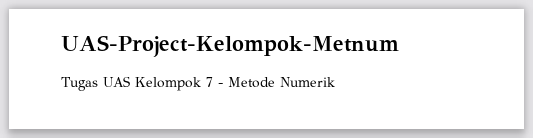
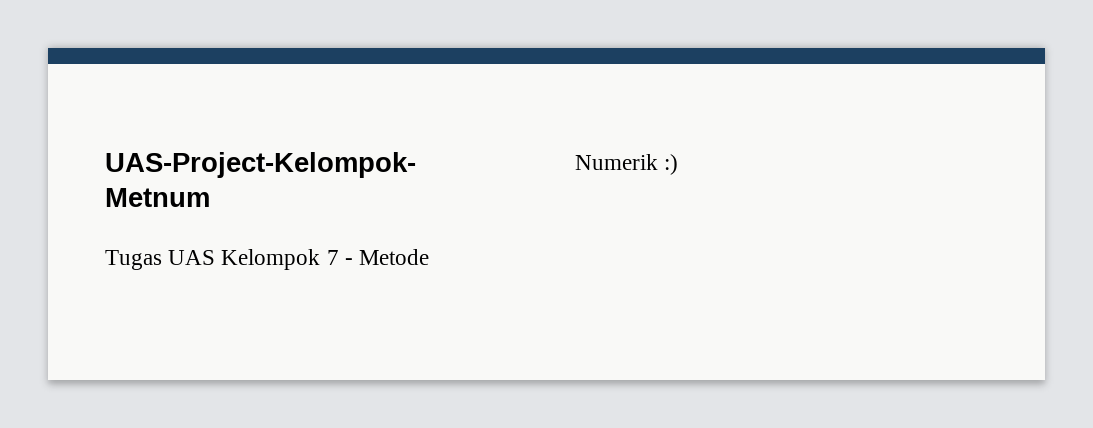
(335, 82) none -> [664,154,679,175] :)

